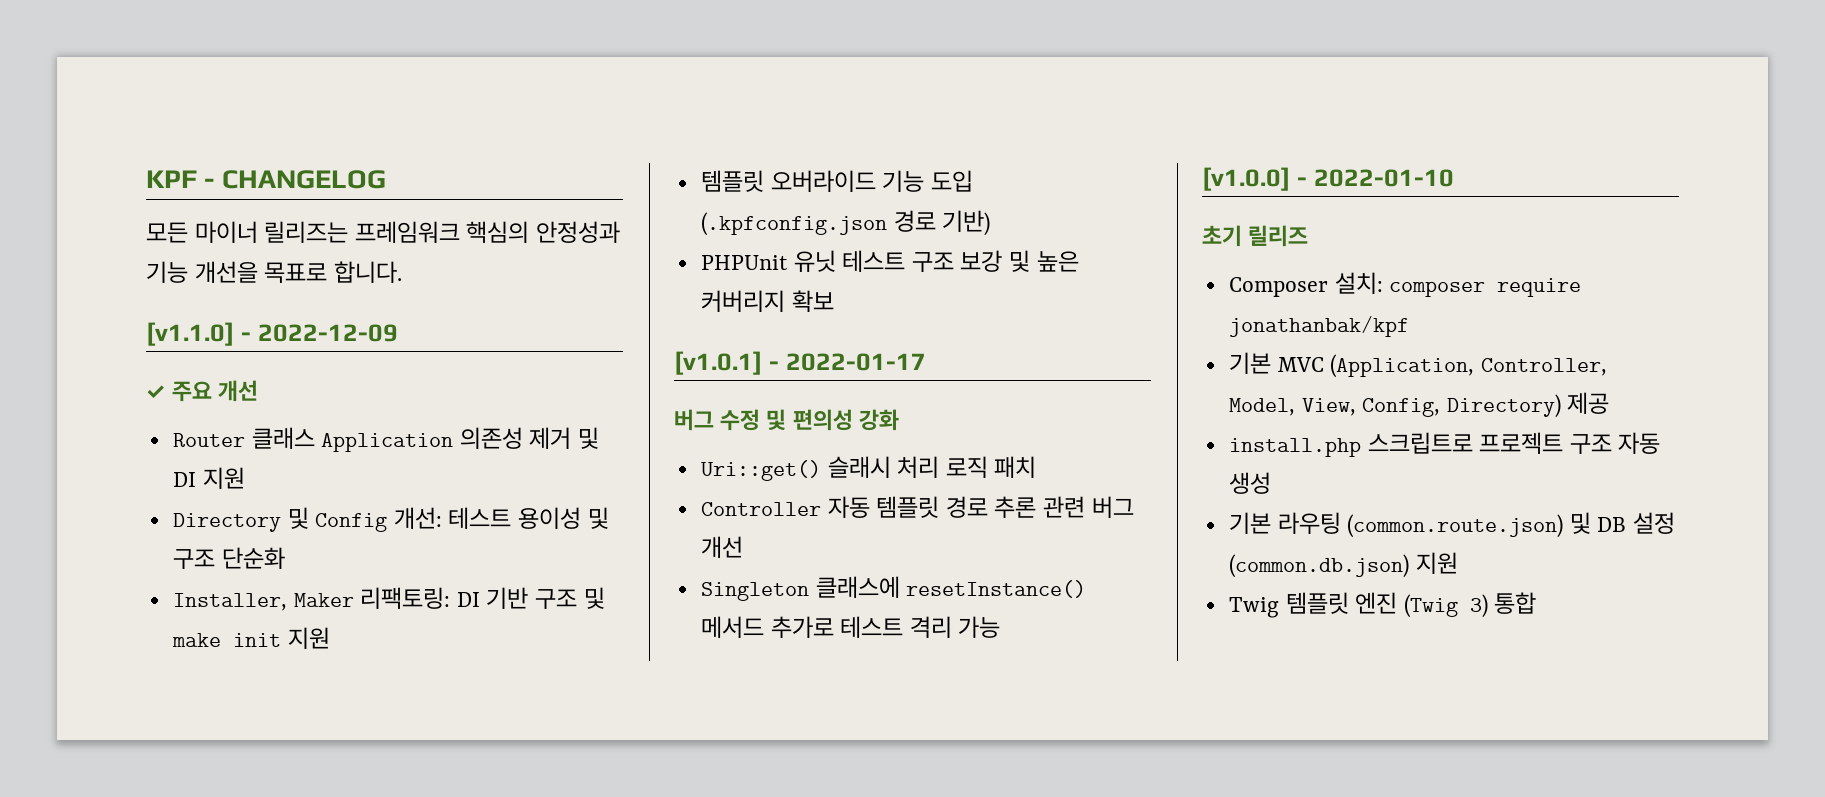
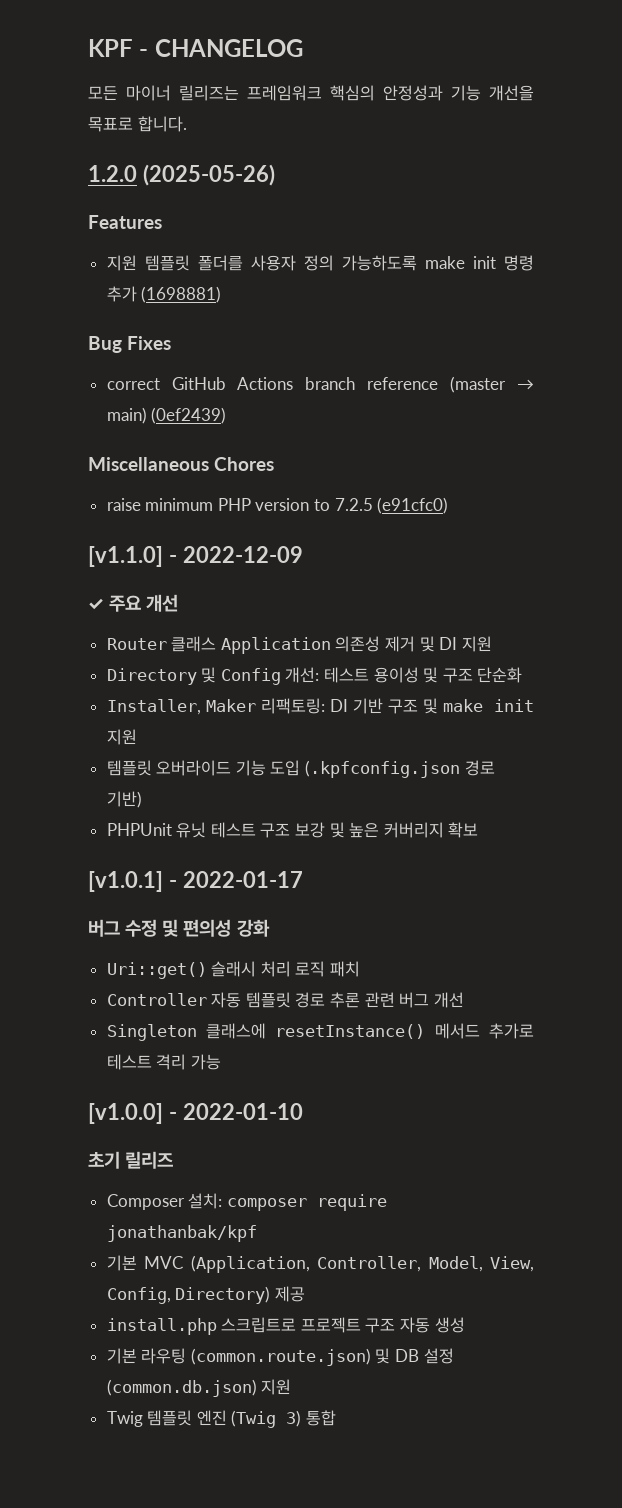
(402, 272) none -> [88,164,275,186] [88,215,162,229] [106,255,534,271] [106,286,222,303] [88,336,172,353] [106,376,534,393] [106,407,227,424] [88,457,275,471] [106,497,449,514] // 1.2.0 (2025-05-26) // Features // 지원 템플릿 폴더를 사용자 정의 가능하도록 make init 명령 추가 (1698881) // Bug Fixes // correct GitHub Actions branch reference (master → main) (0ef2439) // Miscellaneous Chores // raise minimum PHP version to 7.2.5 (e91cfc0)

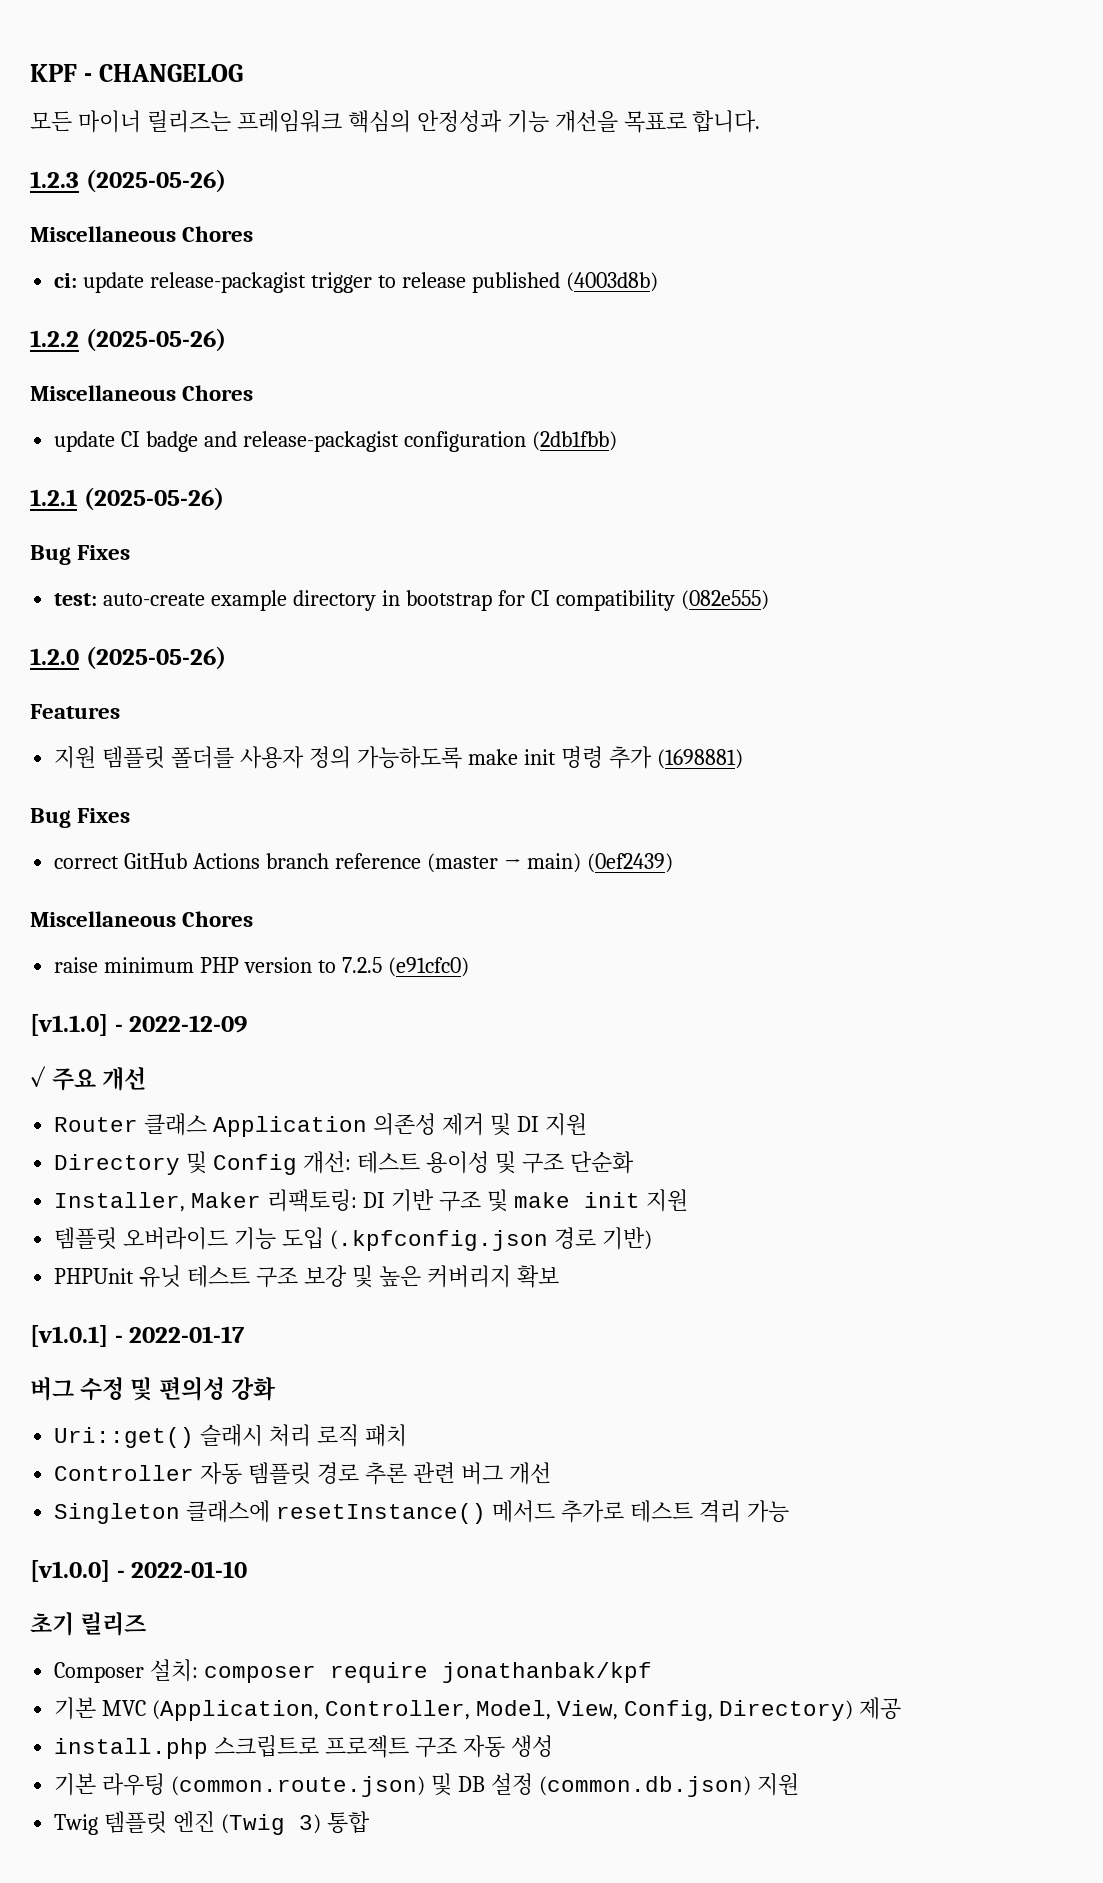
(187, 124) none -> [30,169,226,193] [30,226,254,242] [54,272,658,293] [30,328,226,352] [30,385,254,401] [54,431,617,452] [30,487,224,511] [30,545,131,565] [54,590,769,611] // 1.2.3 (2025-05-26) // Miscellaneous Chores // ci: update release-packagist trigger to release published (4003d8b) // 1.2.2 (2025-05-26) // Miscellaneous Chores // update CI badge and release-packagist configuration (2db1fbb) // 1.2.1 (2025-05-26) // Bug Fixes // test: auto-create example directory in bootstrap for CI compatibility (082e555)

